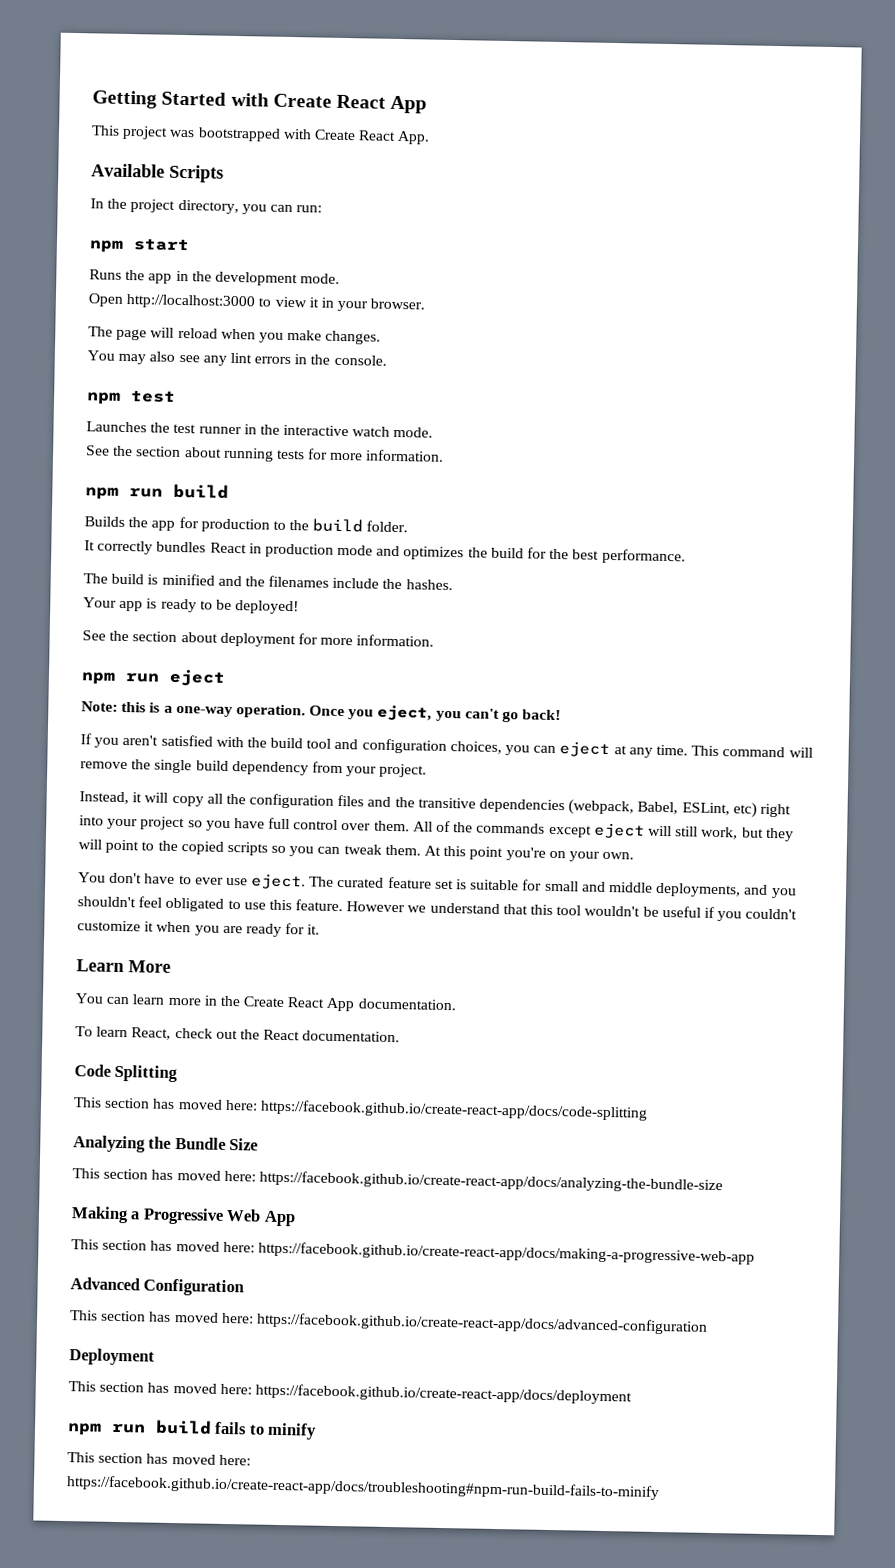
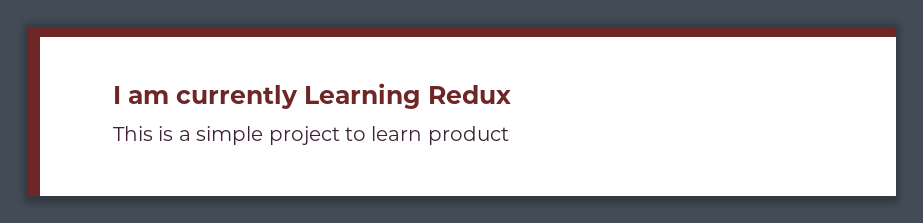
[92,90,428,114] [91,125,431,145] [91,163,224,183] [90,198,323,215] [89,238,190,253] [89,269,341,287] [88,293,426,312] [88,326,382,345] [87,350,387,366] [86,390,176,405] [86,421,434,438] [86,445,445,462] [85,483,229,500] [84,516,409,533] [84,540,686,565] [83,573,453,591] [83,597,300,615] [82,630,435,648] [81,668,226,687] [81,701,562,723] [80,733,813,758] [80,759,428,778] [79,791,791,818] [79,815,794,842] [78,839,635,862] [78,872,797,899] [77,896,798,922] [77,920,321,937] [76,959,171,973] [75,993,457,1012] [75,1026,401,1043] [74,1064,179,1083] [73,1097,648,1121] [73,1135,259,1153] [72,1168,723,1194] [71,1206,296,1227] [71,1239,755,1265] [70,1277,245,1297] [70,1310,708,1335] [69,1348,155,1366] [68,1381,632,1405] [67,1419,318,1440] [67,1452,251,1466] [66,1475,660,1501] Getting Started with Create React App // This project was bootstrapped with Create React App. // Available Scripts // In the project directory, you can run: // npm start // Runs the app in the development mode. // Open http://localhost:3000 to view it in your browser. // The page will reload when you make changes. // You may also see any lint errors in the console. // npm test // Launches the test runner in the interactive watch mode. // See the section about running tests for more information. // npm run build // Builds the app for production to the build folder. // It correctly bundles React in production mode and optimizes the build for the best performance. // The build is minified and the filenames include the hashes. // Your app is ready to be deployed! // See the section about deployment for more information. // npm run eject // Note: this is a one-way operation. Once you eject, you can't go back! // If you aren't satisfied with the build tool and configuration choices, you can eject at any time. This command will remove the single build dependency from your project. // Instead, it will copy all the configuration files and the transitive dependencies (webpack, Babel, ESLint, etc) right into your project so you have full control over them. All of the commands except eject will still work, but they will point to the copied scripts so you can tweak them. At this point you're on your own. // You don't have to ever use eject. The curated feature set is suitable for small and middle deployments, and you shouldn't feel obligated to use this feature. However we understand that this tool wouldn't be useful if you couldn't customize it when you are ready for it. // Learn More // You can learn more in the Create React App documentation. // To learn React, check out the React documentation. // Code Splitting // This section has moved here: https://facebook.github.io/create-react-app/docs/code-splitting // Analyzing the Bundle Size // This section has moved here: https://facebook.github.io/create-react-app/docs/analyzing-the-bundle-size // Making a Progressive Web App // This section has moved here: https://facebook.github.io/create-react-app/docs/making-a-progressive-web-app // Advanced Configuration // This section has moved here: https://facebook.github.io/create-react-app/docs/advanced-configuration // Deployment // This section has moved here: https://facebook.github.io/create-react-app/docs/deployment // npm run build fails to minify // This section has moved here: https://facebook.github.io/create-react-app/docs/troubleshooting#npm-run-build-fails-to-minify -> [113,83,511,109] [113,126,509,145] I am currently Learning Redux // This is a simple project to learn product

